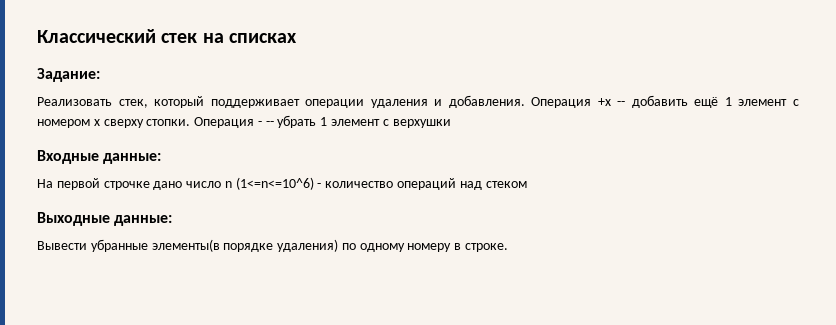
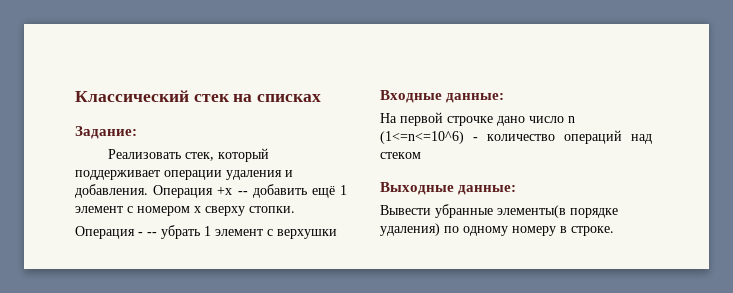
(191, 122) none -> (295, 209) //

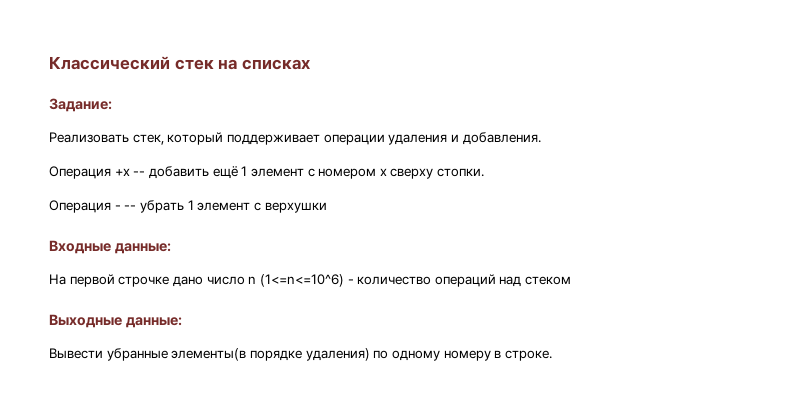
(148, 191) none -> (541, 138) //

